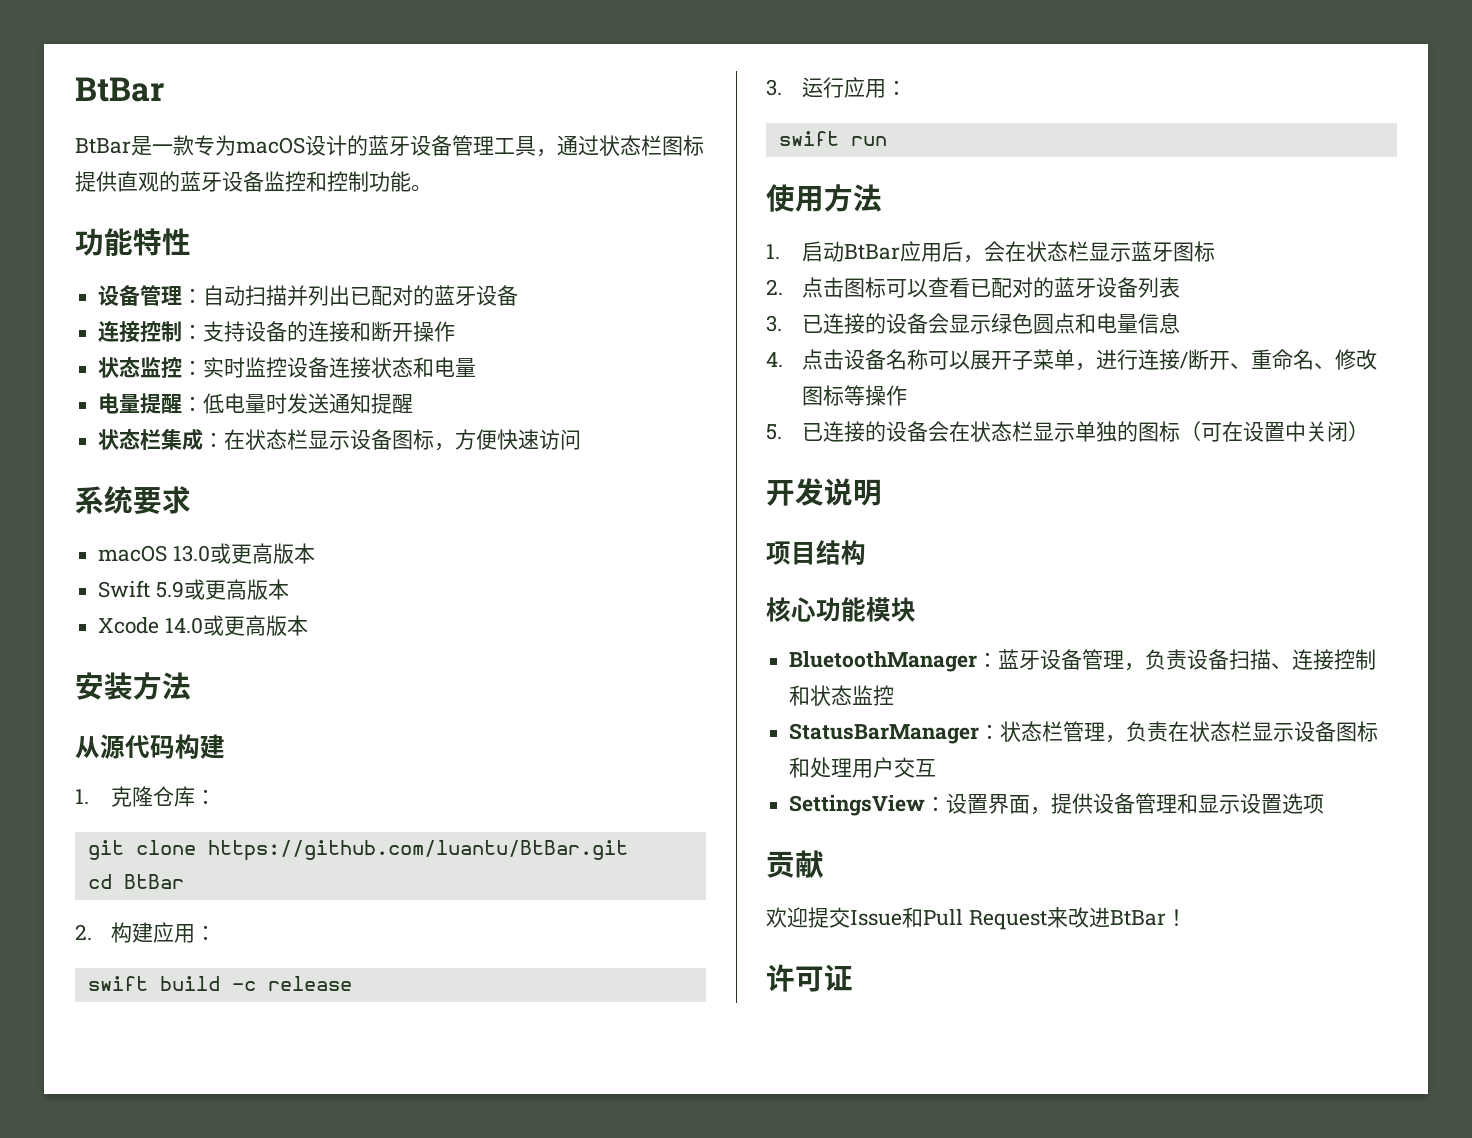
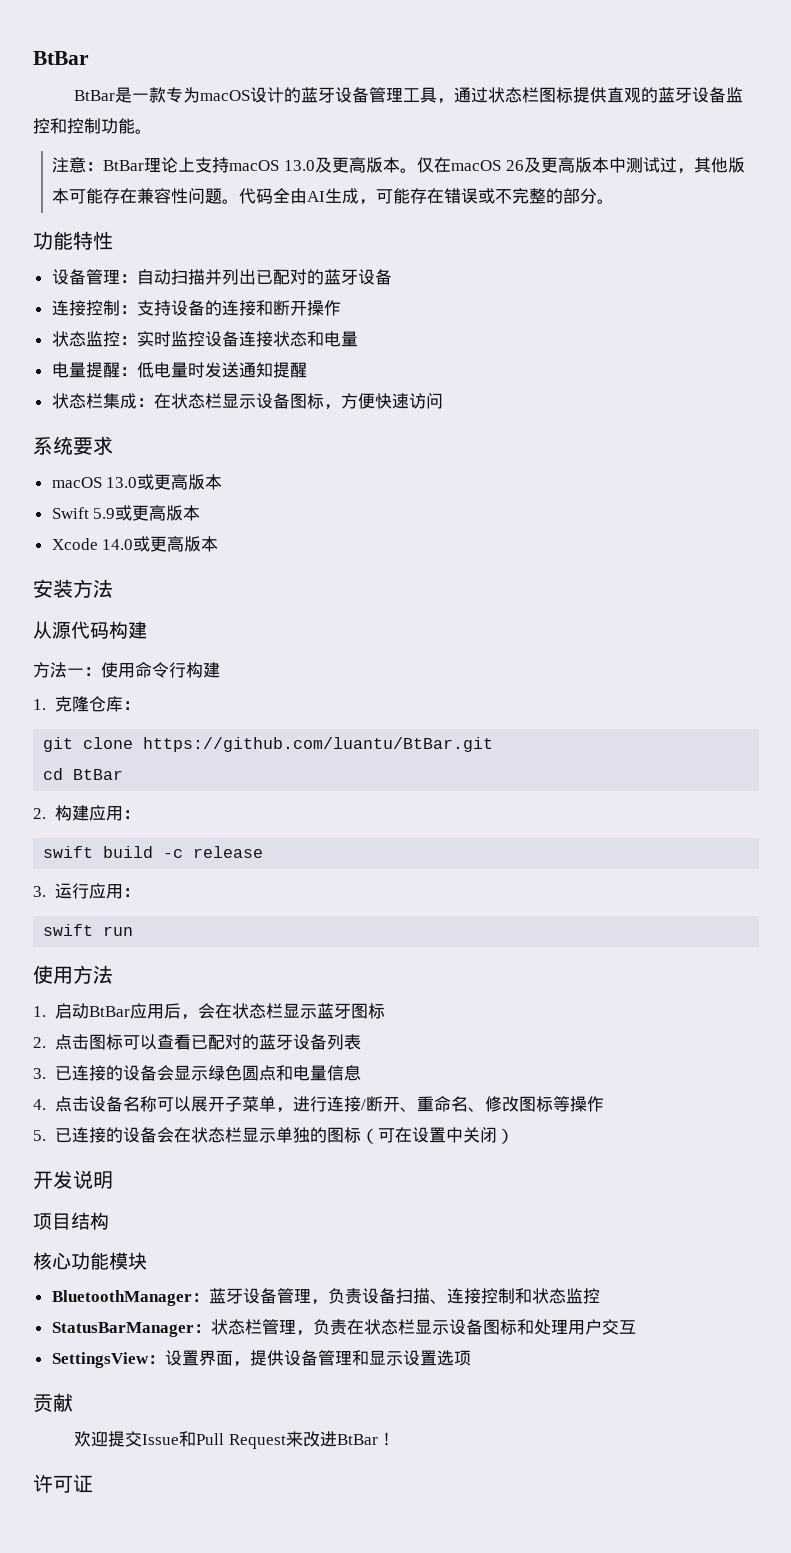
(432, 188) none -> [52,157,745,174] [52,188,615,205] // 注意：BtBar理论上支持macOS 13.0及更高版本。仅在macOS 26及更高版本中测试过，其他版本可能存在兼容性问题。代码全由AI生成，可能存在错误或不完整的部分。
(225, 746) none -> [33,662,220,678] // 方法一：使用命令行构建

